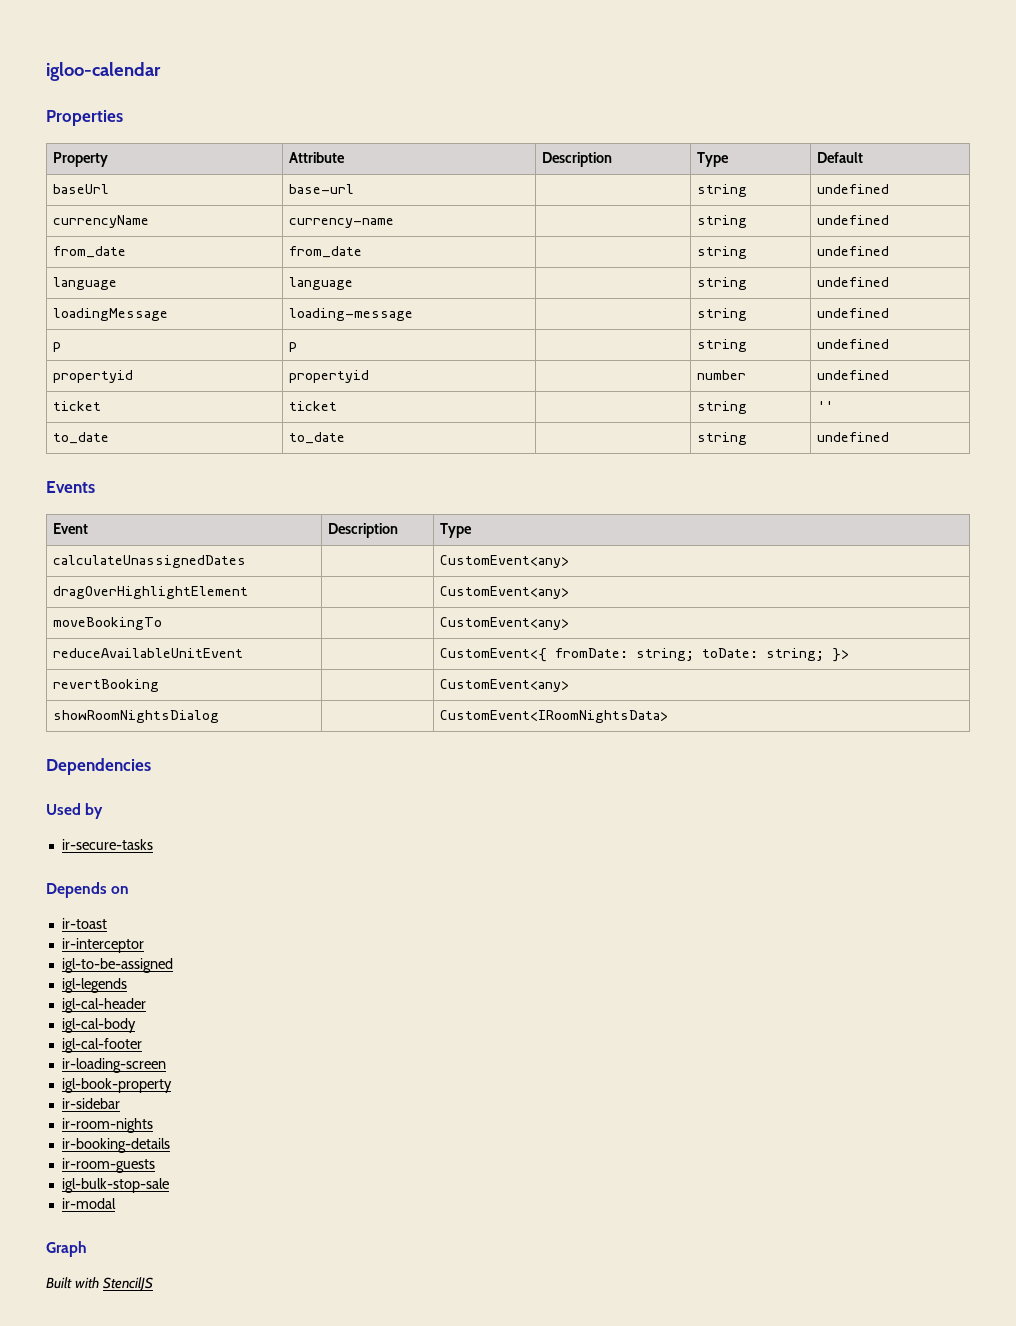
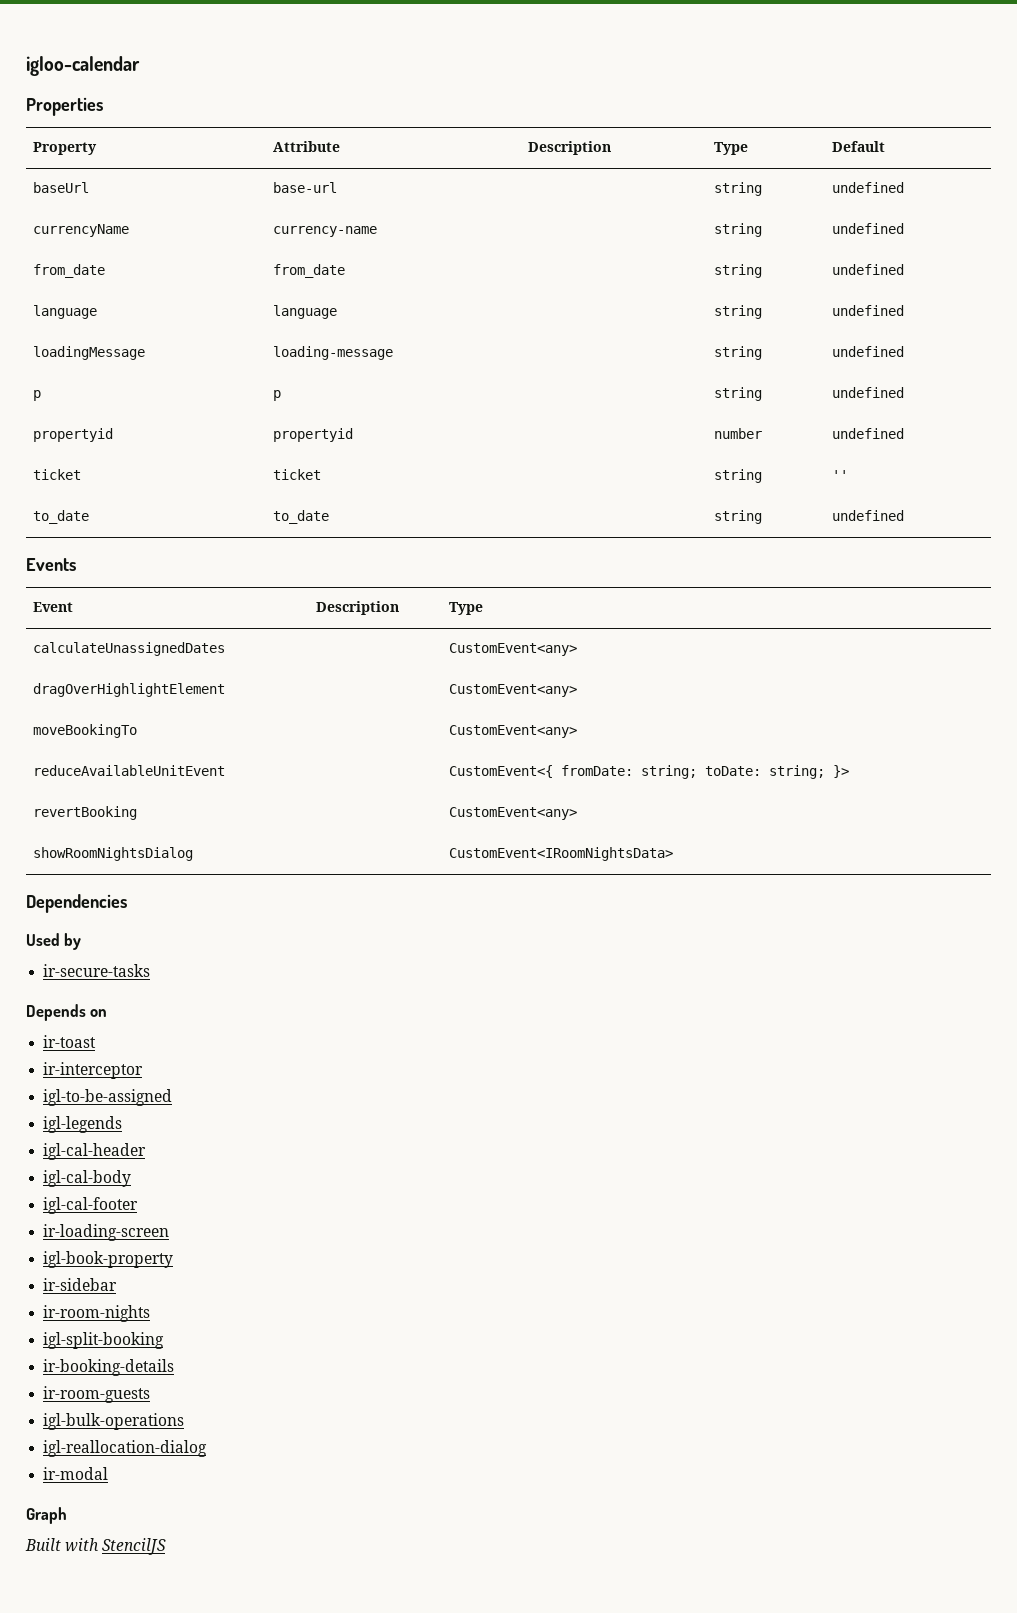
(153, 1125) none -> [43,1332,165,1349] // igl-split-booking
[61,1178,169,1193] igl-bulk-stop-sale -> [43,1413,185,1430] [43,1440,208,1457] igl-bulk-operations // igl-reallocation-dialog

